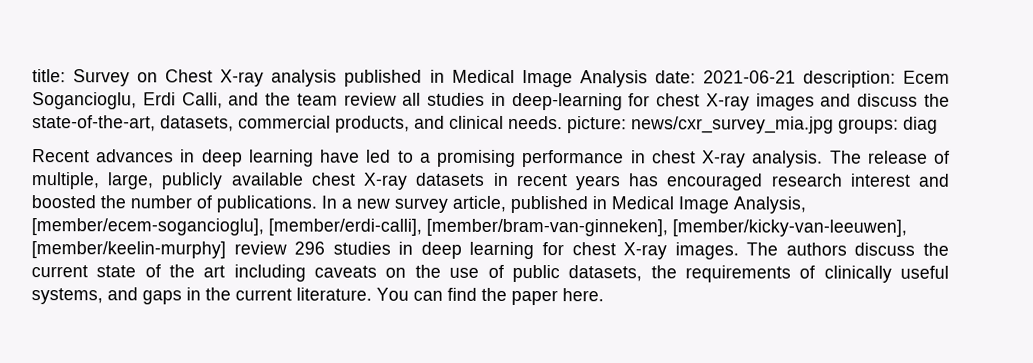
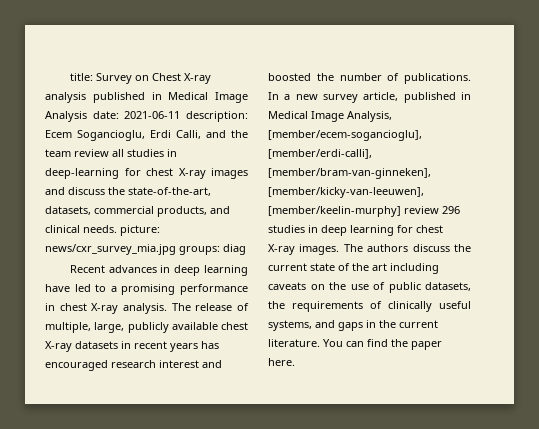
[702,70,796,84] 2021-06-21 -> [124,111,181,119] 2021-06-11

